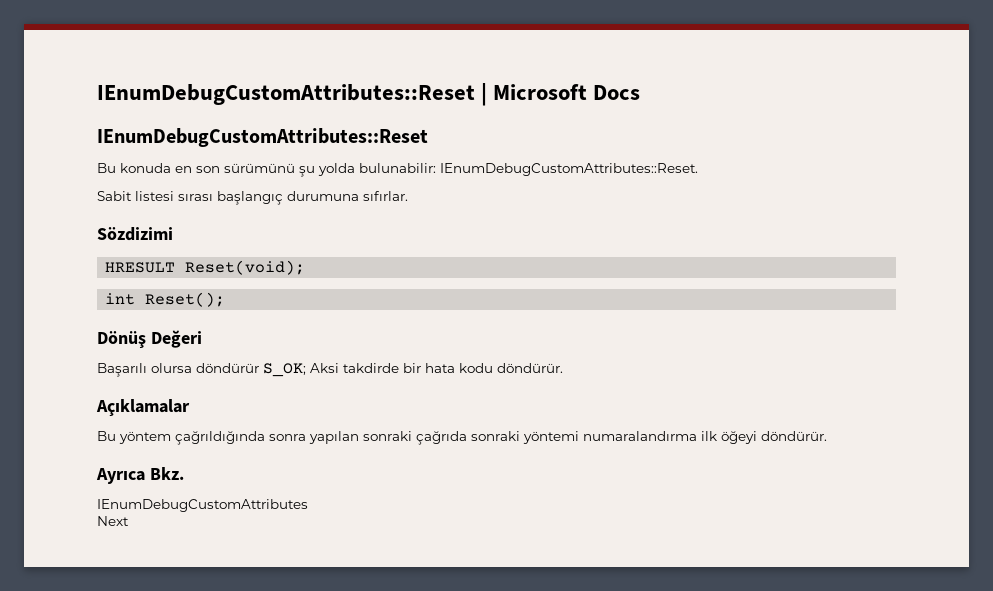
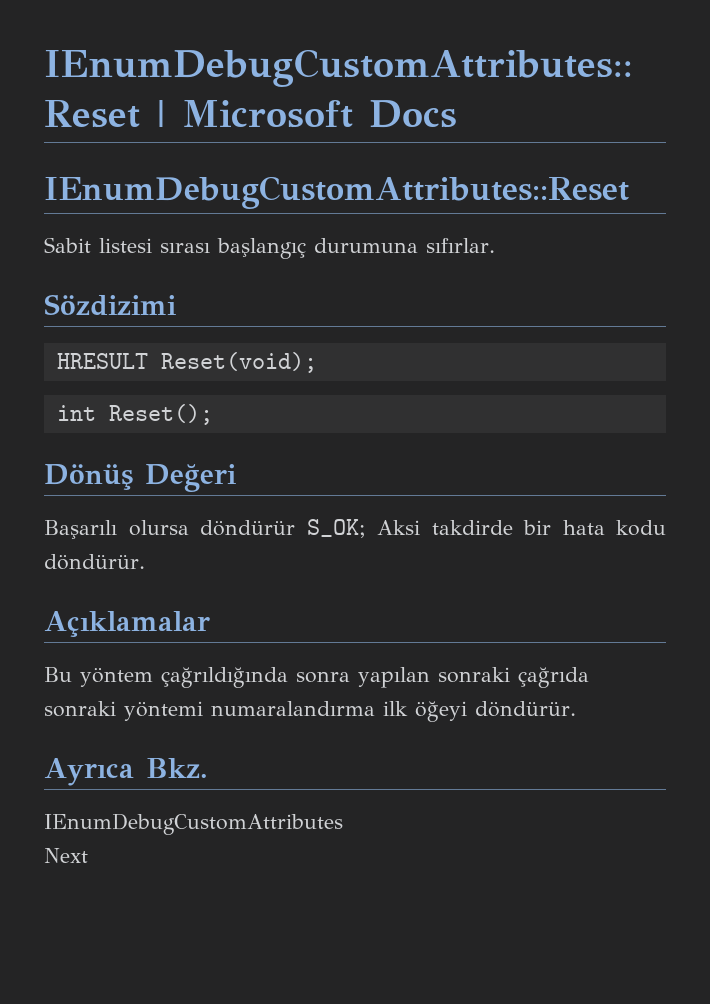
[97,163,698,177] // Bu konuda en son sürümünü şu yolda bulunabilir: IEnumDebugCustomAttributes::Reset. -> (629, 192) none

